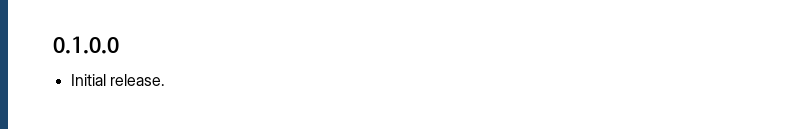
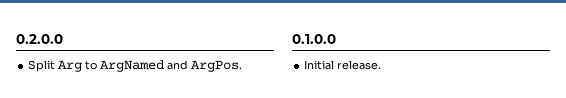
(53, 45) none -> [16,34,63,44] [28,60,243,72] 0.2.0.0 // Split Arg to ArgNamed and ArgPos. //

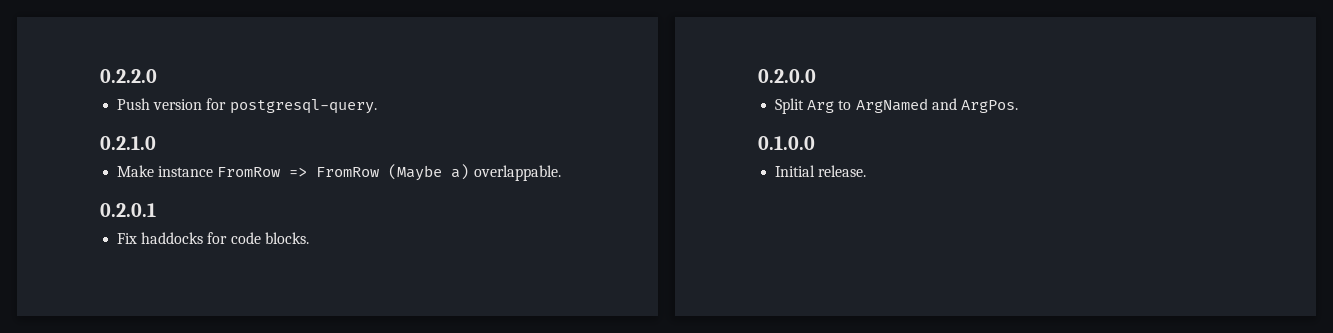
(16, 39) none -> [100,69,157,83] [117,98,377,114] [100,136,156,150] [117,164,561,181] [100,203,156,217] [117,232,309,244] 0.2.2.0 // Push version for postgresql-query. // 0.2.1.0 // Make instance FromRow => FromRow (Maybe a) overlappable. // 0.2.0.1 // Fix haddocks for code blocks. //

